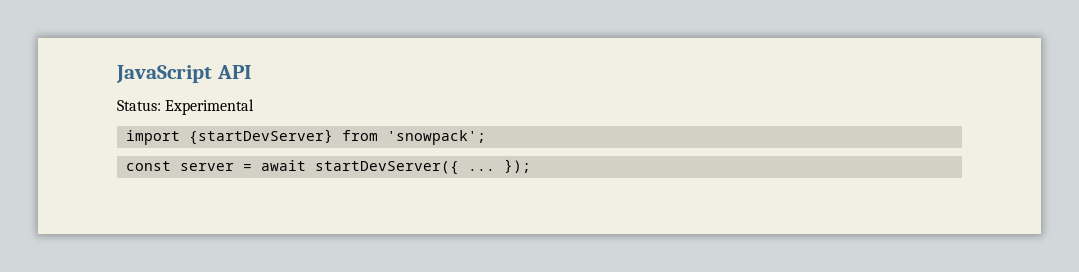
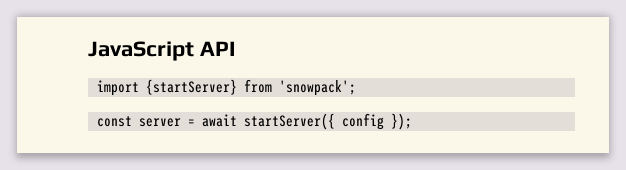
[117,99,255,115] // Status: Experimental -> (236, 48) none
[189,129,334,145] {startDevServer} -> [145,79,237,95] {startServer}
[315,161,496,175] startDevServer({ ... -> [243,113,384,130] startServer({ config

